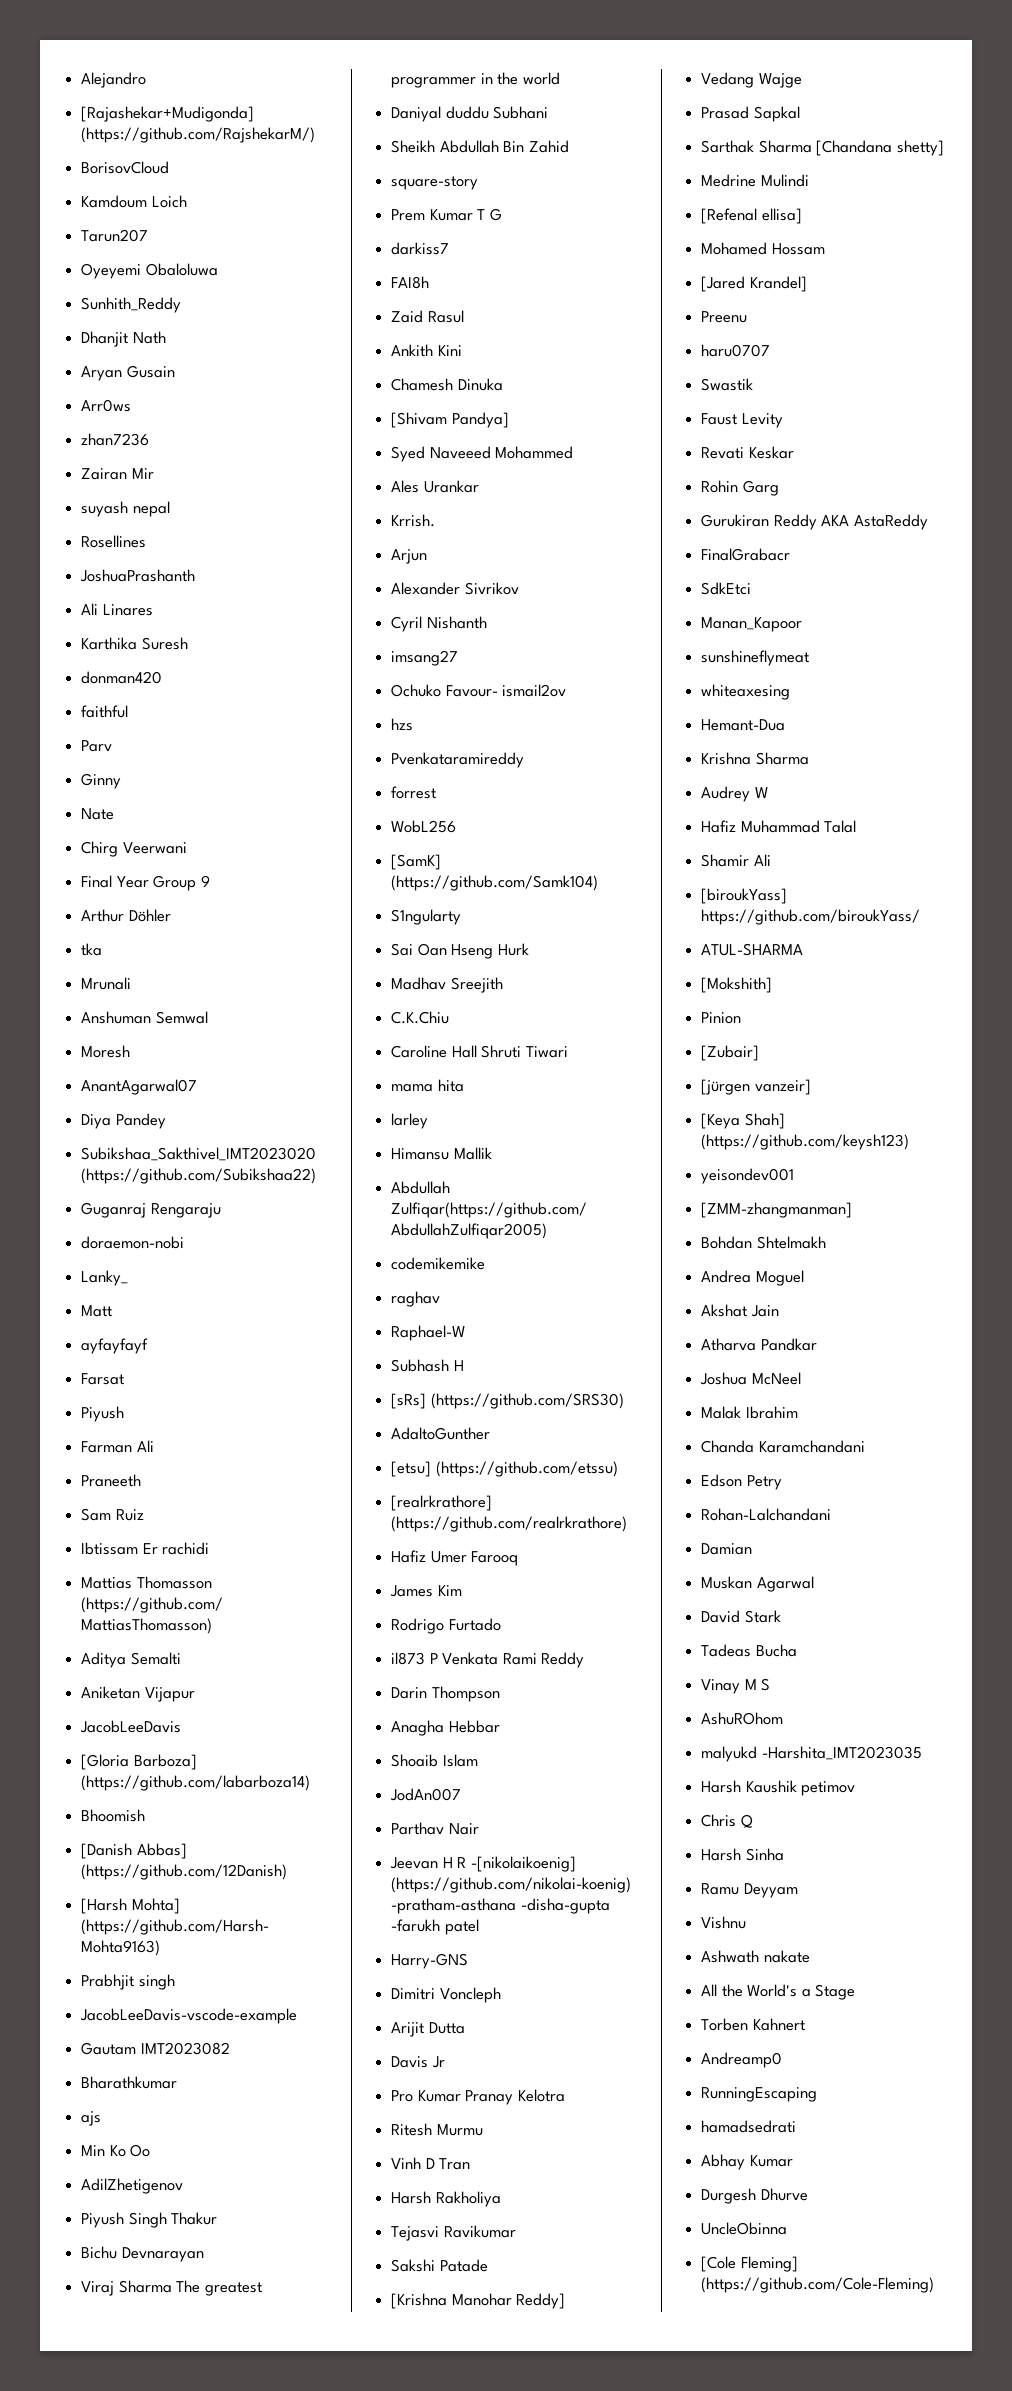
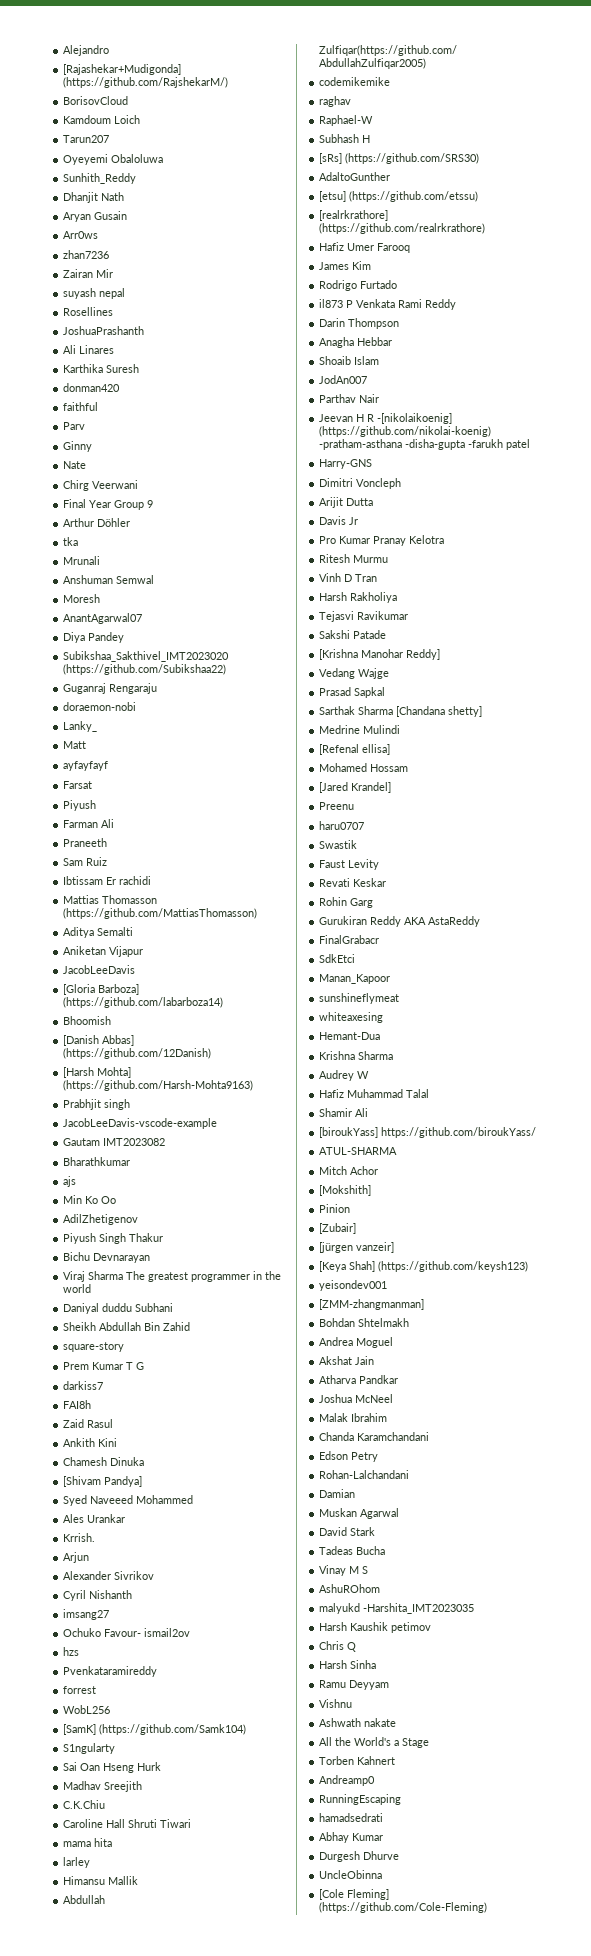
(804, 949) none -> [319,1166,379,1175] // Mitch Achor

